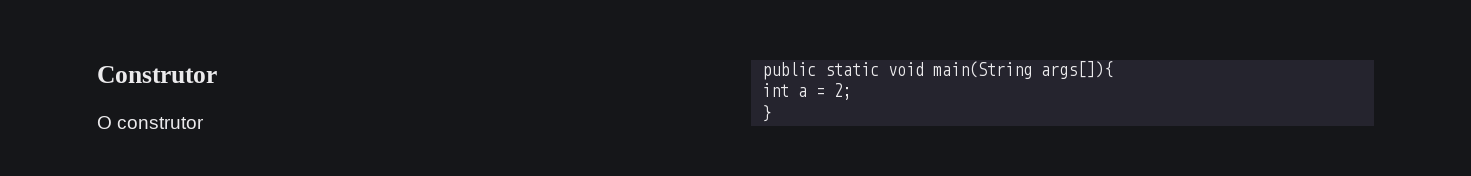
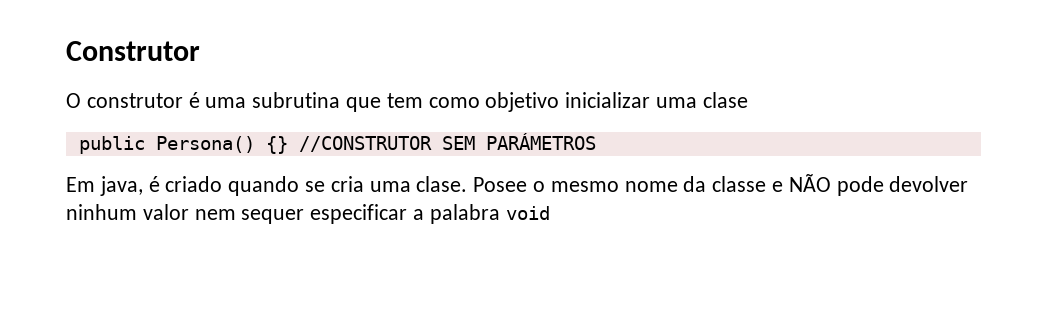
[762,61,1114,80] [762,83,853,100] [762,105,772,122] // public static void main(String args[]){ // int a = 2; // } -> [188,92,748,112] [78,133,596,154] [66,174,969,196] [66,204,550,224] é uma subrutina que tem como objetivo inicializar uma clase // public Persona() {} //CONSTRUTOR SEM PARÁMETROS // Em java, é criado quando se cria uma clase. Posee o mesmo nome da classe e NÃO pode devolver ninhum valor nem sequer especificar a palabra void

